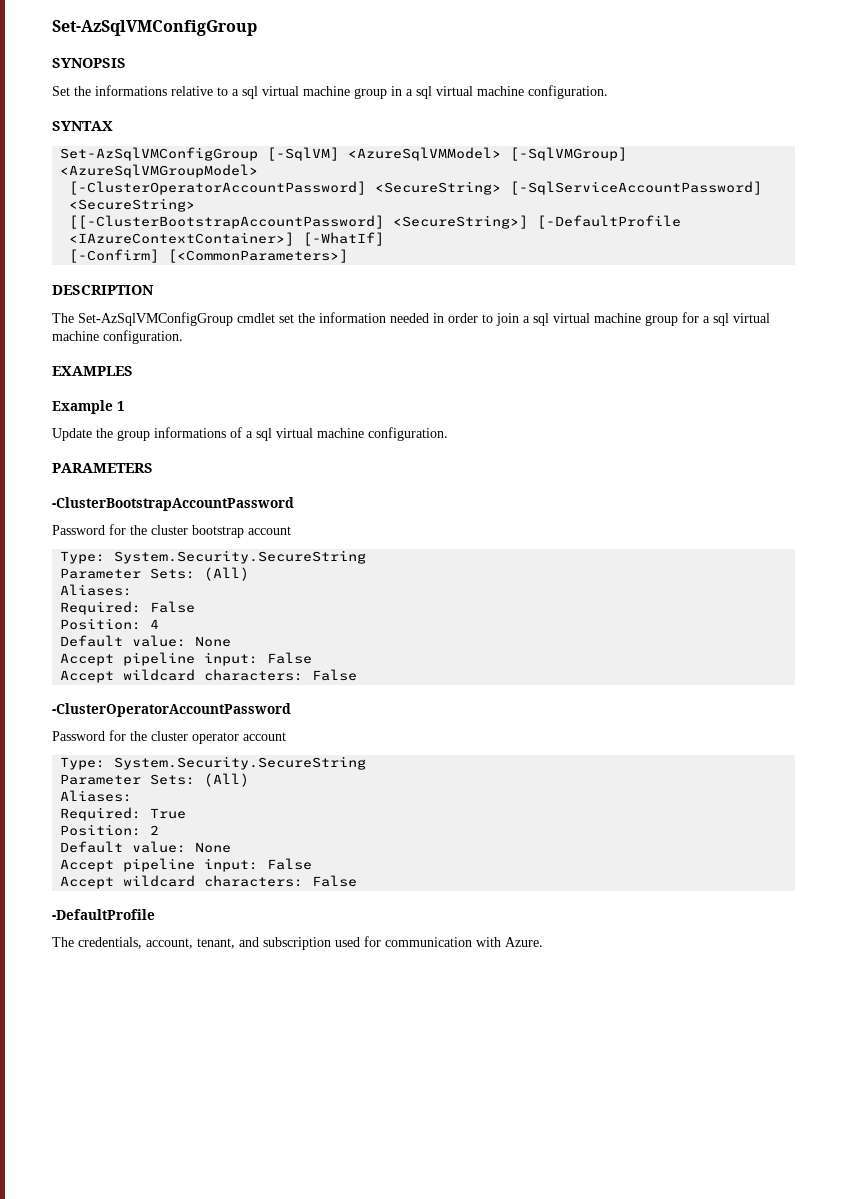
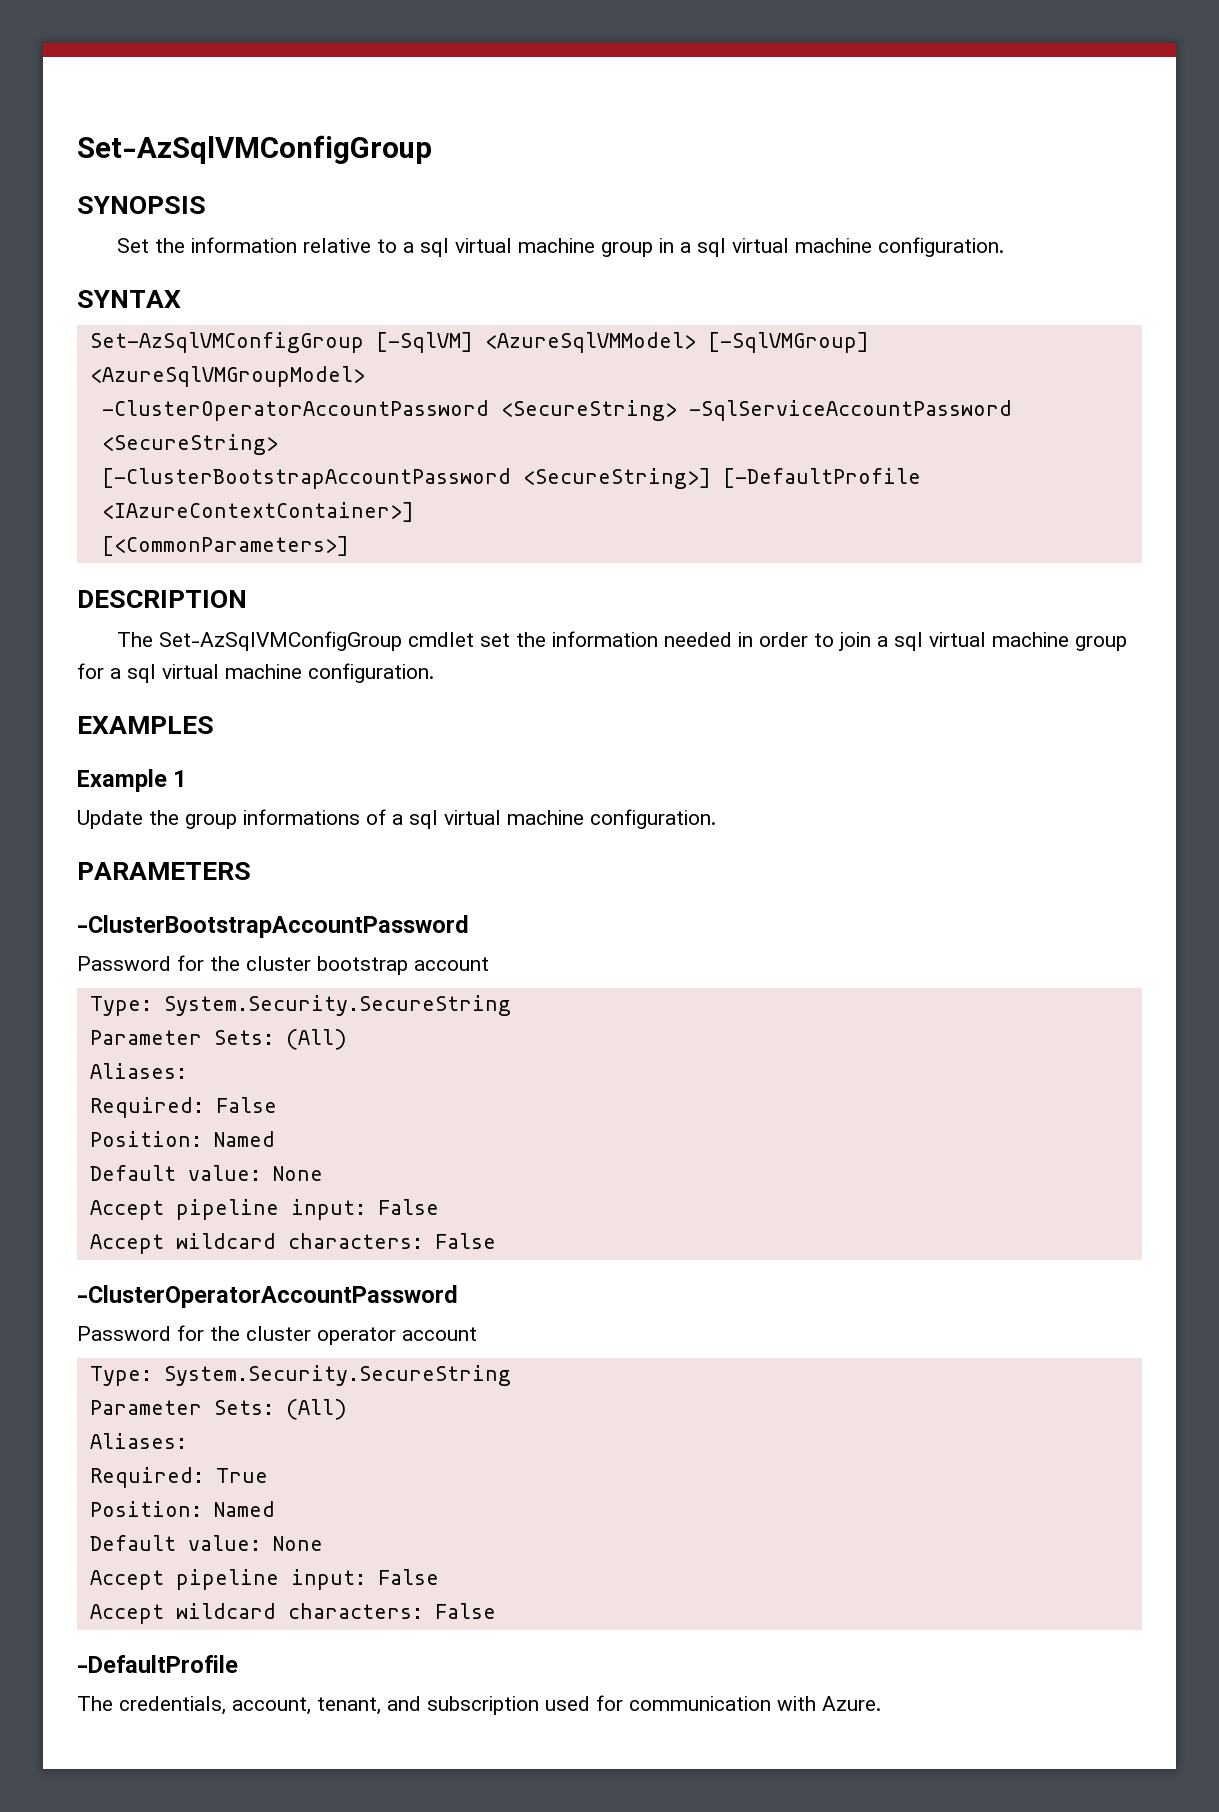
[95,85,167,96] informations -> [190,237,297,253] information
[69,181,763,195] [-ClusterOperatorAccountPassword] <SecureString> [-SqlServiceAccountPassword] -> [101,400,1012,421] -ClusterOperatorAccountPassword <SecureString> -SqlServiceAccountPassword
[69,215,385,229] [[-ClusterBootstrapAccountPassword] -> [101,468,511,489] [-ClusterBootstrapAccountPassword
[303,232,385,246] [69,249,160,263] [-WhatIf] // [-Confirm] -> (414, 512) //
[150,619,160,629] 4 -> [213,1131,275,1147] Named
[150,825,160,835] 2 -> [213,1501,275,1517] Named

